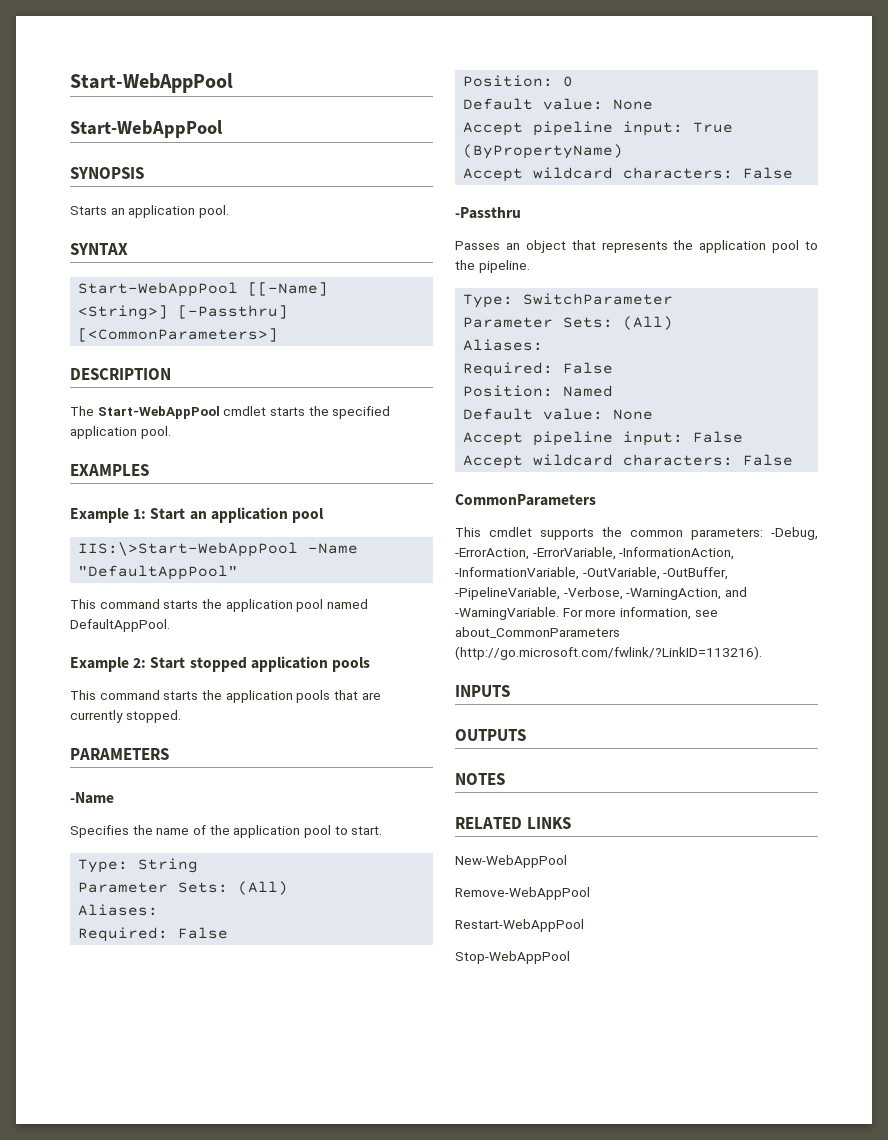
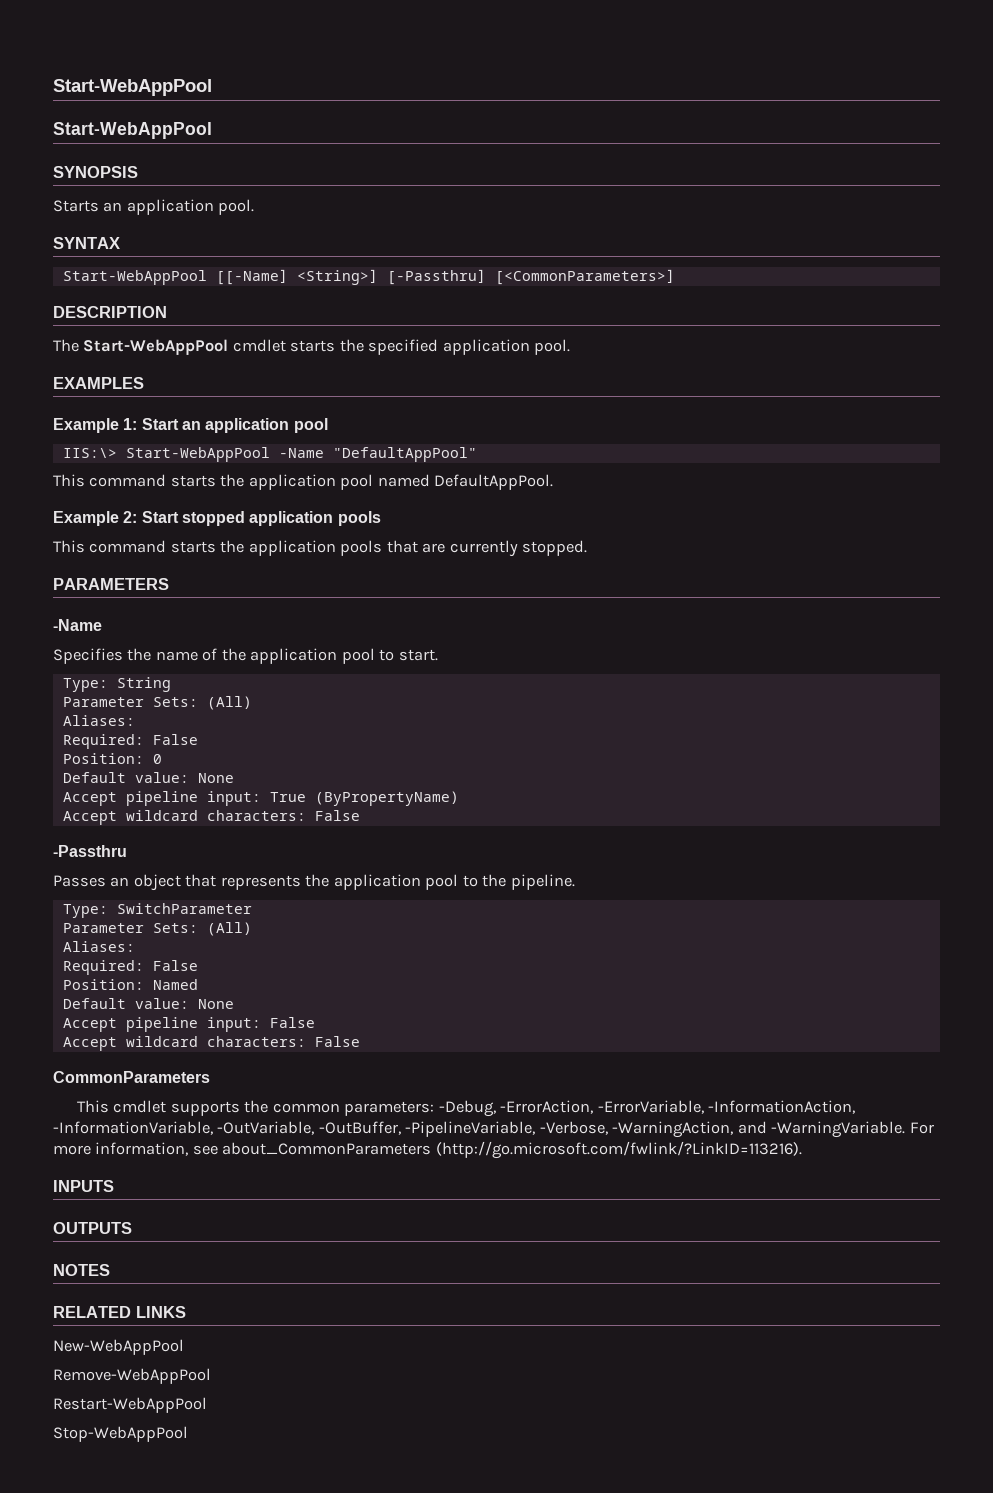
[78,542,299,557] IIS:\>Start-WebAppPool -> [62,447,270,462] IIS:\> Start-WebAppPool

